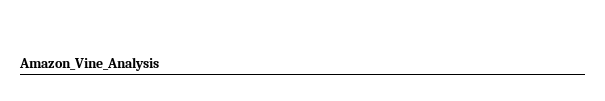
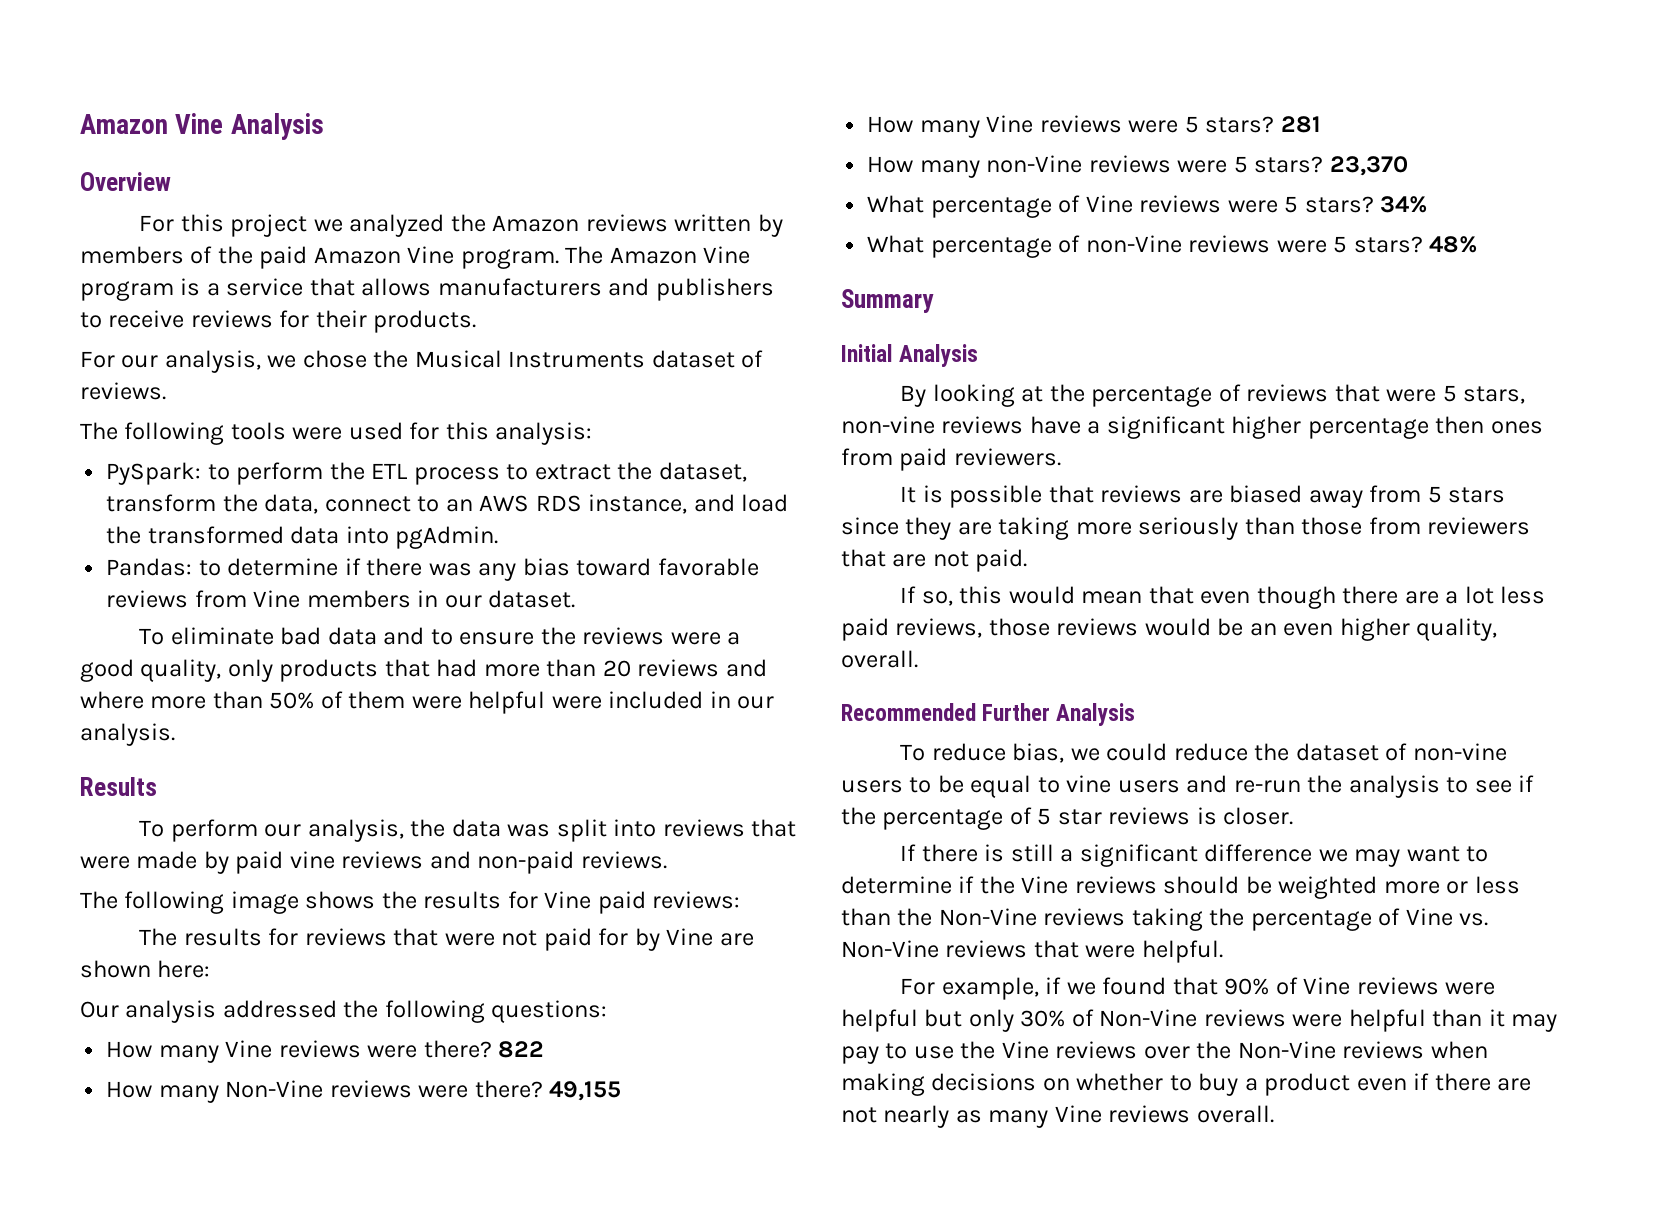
[19,57,159,71] Amazon_Vine_Analysis -> [80,113,324,140] [80,172,171,191] [139,214,783,237] [80,246,751,269] [80,278,774,301] [80,310,477,333] [80,350,764,373] [80,382,166,400] [80,422,593,445] [106,462,747,485] [106,494,789,514] [106,526,499,549] [106,558,759,581] [106,590,576,608] [139,627,741,645] [80,659,767,682] [80,691,775,714] [80,723,175,746] [80,777,157,796] [139,819,797,842] [80,851,667,874] [80,891,741,914] [139,928,754,951] [80,960,211,978] [80,1000,608,1023] [106,1040,545,1063] [106,1080,622,1103] [867,115,1321,138] [867,155,1408,178] [867,195,1428,218] [867,235,1478,258] [841,289,934,313] [841,344,979,367] [900,384,1526,407] [841,416,1543,439] [841,448,1061,471] [900,485,1506,508] [841,517,1531,540] [841,549,1028,572] [900,586,1546,609] [841,618,1498,641] [841,650,918,668] [841,703,1136,726] [900,743,1507,763] [841,775,1535,798] [841,807,1294,830] [900,844,1489,867] [841,876,1520,899] [841,908,1489,931] [841,940,1223,963] [900,977,1496,1000] [841,1009,1558,1032] [841,1041,1488,1064] [841,1073,1532,1096] [841,1105,1274,1128] Amazon Vine Analysis // Overview // For this project we analyzed the Amazon reviews written by members of the paid Amazon Vine program. The Amazon Vine program is a service that allows manufacturers and publishers to receive reviews for their products. // For our analysis, we chose the Musical Instruments dataset of reviews. // The following tools were used for this analysis: // PySpark: to perform the ETL process to extract the dataset, transform the data, connect to an AWS RDS instance, and load the transformed data into pgAdmin. // Pandas: to determine if there was any bias toward favorable reviews from Vine members in our dataset. // To eliminate bad data and to ensure the reviews were a good quality, only products that had more than 20 reviews and where more than 50% of them were helpful were included in our analysis. // Results // To perform our analysis, the data was split into reviews that were made by paid vine reviews and non-paid reviews. // The following image shows the results for Vine paid reviews: // The results for reviews that were not paid for by Vine are shown here: // Our analysis addressed the following questions: // How many Vine reviews were there? 822 // How many Non-Vine reviews were there? 49,155 // How many Vine reviews were 5 stars? 281 // How many non-Vine reviews were 5 stars? 23,370 // What percentage of Vine reviews were 5 stars? 34% // What percentage of non-Vine reviews were 5 stars? 48% // Summary // Initial Analysis // By looking at the percentage of reviews that were 5 stars, non-vine reviews have a significant higher percentage then ones from paid reviewers. // It is possible that reviews are biased away from 5 stars since they are taking more seriously than those from reviewers that are not paid. // If so, this would mean that even though there are a lot less paid reviews, those reviews would be an even higher quality, overall. // Recommended Further Analysis // To reduce bias, we could reduce the dataset of non-vine users to be equal to vine users and re-run the analysis to see if the percentage of 5 star reviews is closer. // If there is still a significant difference we may want to determine if the Vine reviews should be weighted more or less than the Non-Vine reviews taking the percentage of Vine vs. Non-Vine reviews that were helpful. // For example, if we found that 90% of Vine reviews were helpful but only 30% of Non-Vine reviews were helpful than it may pay to use the Vine reviews over the Non-Vine reviews when making decisions on whether to buy a product even if there are not nearly as many Vine reviews overall.

